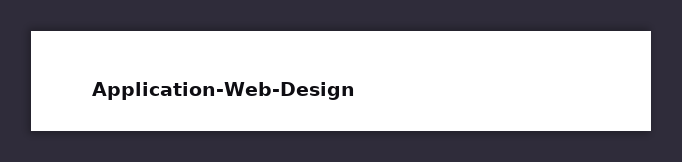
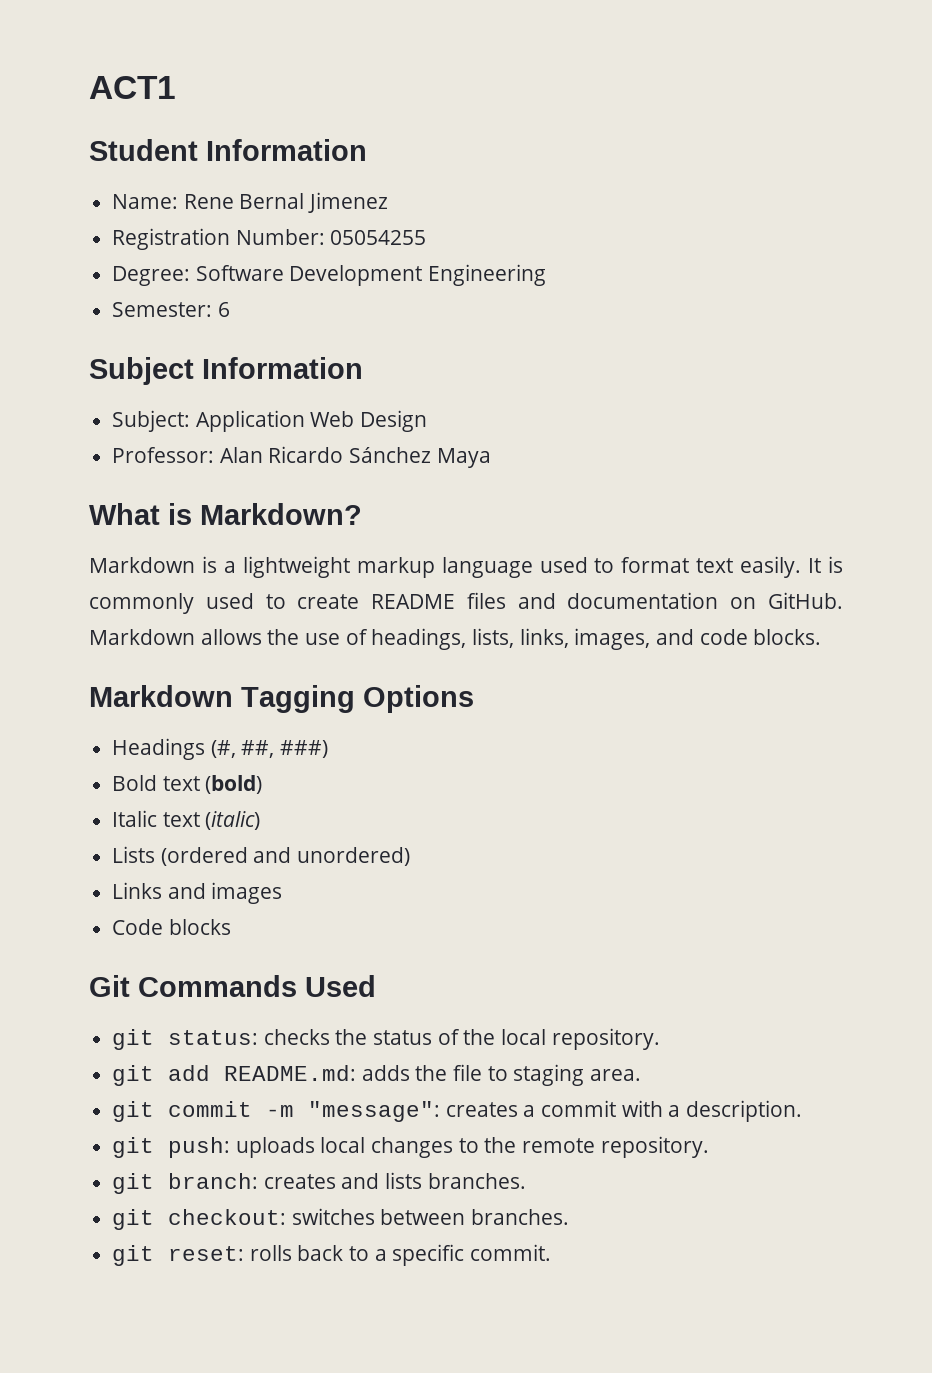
[92,82,355,100] Application-Web-Design -> [89,76,176,99] [89,139,367,161] [112,192,389,213] [112,228,427,250] [112,264,547,286] [112,302,230,317] [89,357,363,385] [112,410,428,432] [112,446,491,468] [89,503,362,525] [89,556,843,578] [89,592,843,614] [89,628,822,650] [89,685,474,713] [112,738,329,760] [112,775,263,794] [112,810,261,830] [112,846,411,866] [112,882,283,904] [112,919,231,935] [89,975,376,997] [112,1028,660,1050] [112,1064,642,1086] [112,1100,803,1122] [112,1136,709,1158] [112,1172,526,1194] [112,1208,570,1230] [112,1244,552,1266] ACT1 // Student Information // Name: Rene Bernal Jimenez // Registration Number: 05054255 // Degree: Software Development Engineering // Semester: 6 // Subject Information // Subject: Application Web Design // Professor: Alan Ricardo Sánchez Maya // What is Markdown? // Markdown is a lightweight markup language used to format text easily. It is commonly used to create README files and documentation on GitHub. Markdown allows the use of headings, lists, links, images, and code blocks. // Markdown Tagging Options // Headings (#, ##, ###) // Bold text (bold) // Italic text (italic) // Lists (ordered and unordered) // Links and images // Code blocks // Git Commands Used // git status: checks the status of the local repository. // git add README.md: adds the file to staging area. // git commit -m "message": creates a commit with a description. // git push: uploads local changes to the remote repository. // git branch: creates and lists branches. // git checkout: switches between branches. // git reset: rolls back to a specific commit.

